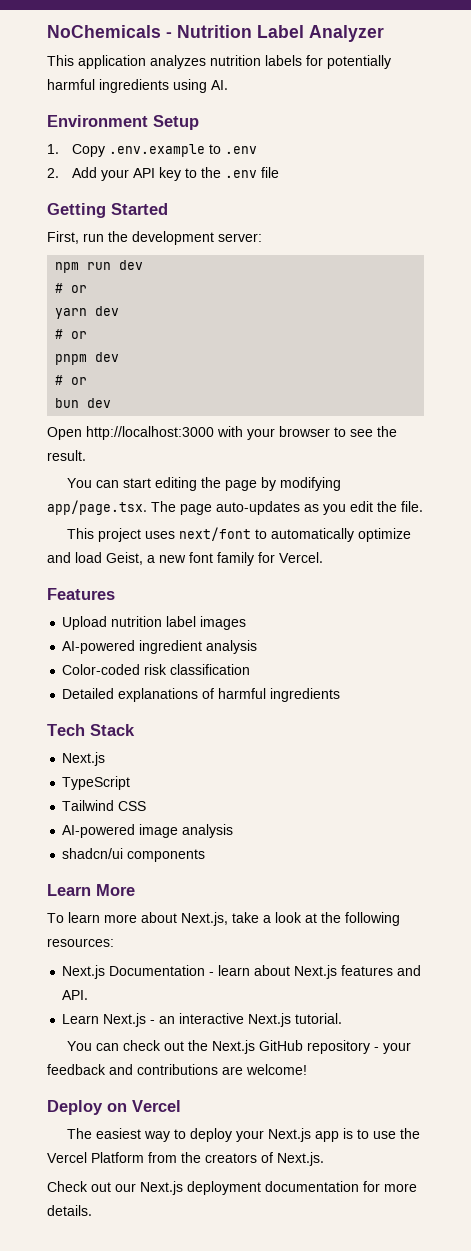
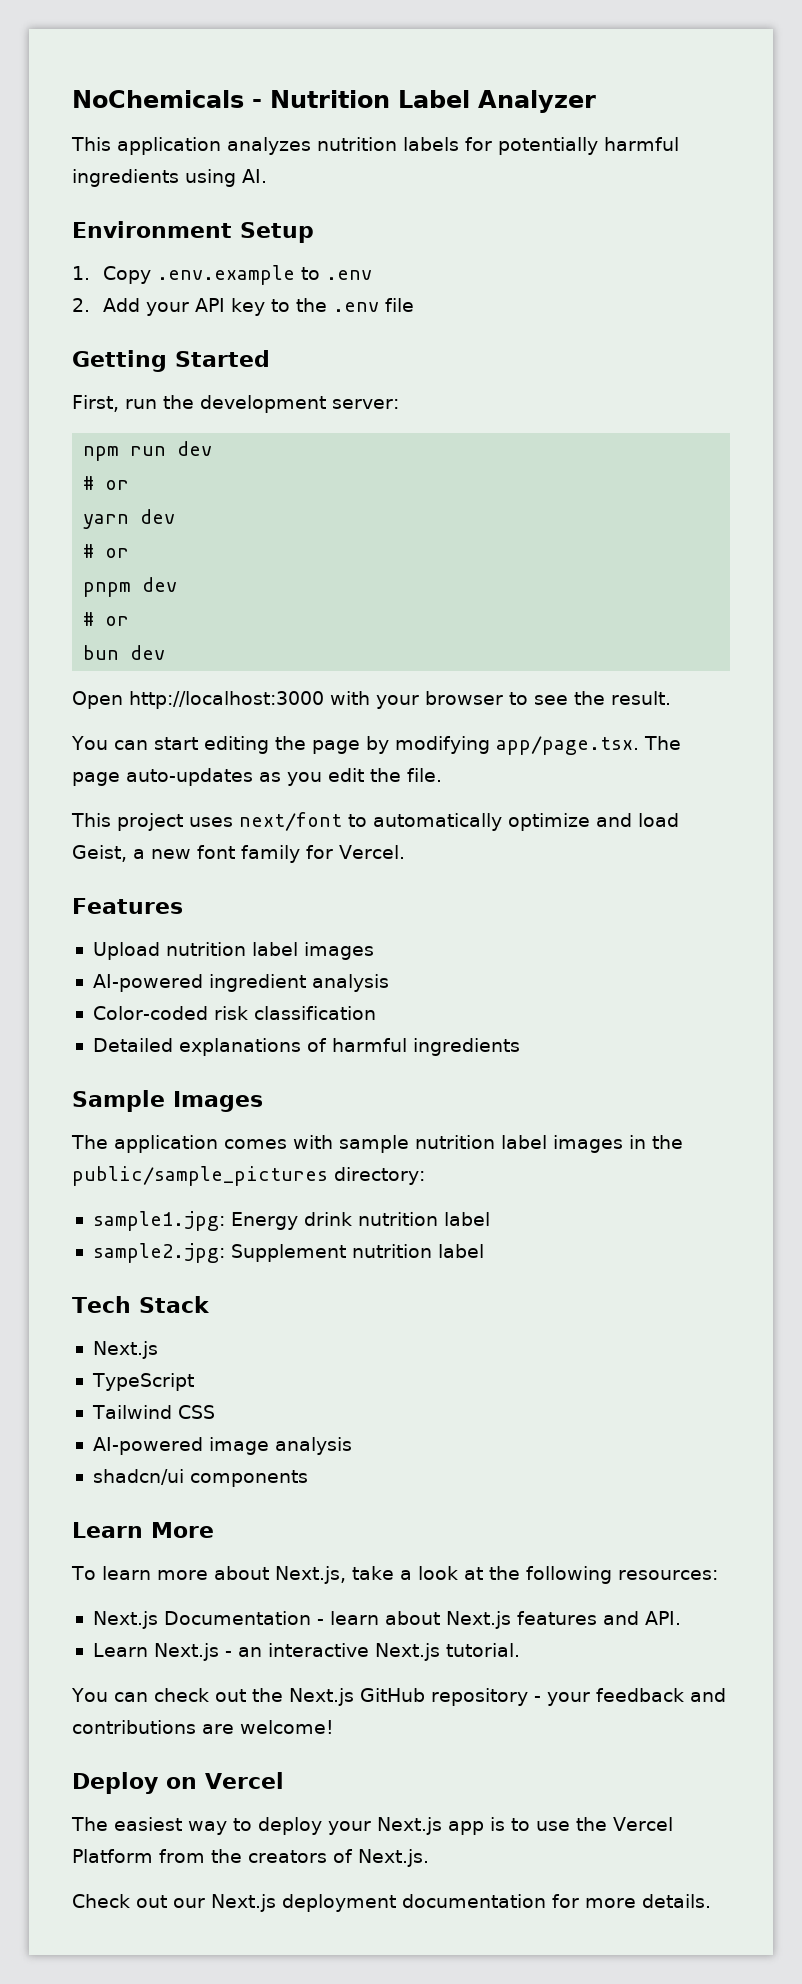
(341, 695) none -> [72,1090,263,1112] [71,1135,683,1153] [72,1166,425,1186] [92,1211,490,1231] [92,1243,484,1263] // Sample Images // The application comes with sample nutrition label images in the public/sample_pictures directory: // sample1.jpg: Energy drink nutrition label // sample2.jpg: Supplement nutrition label

